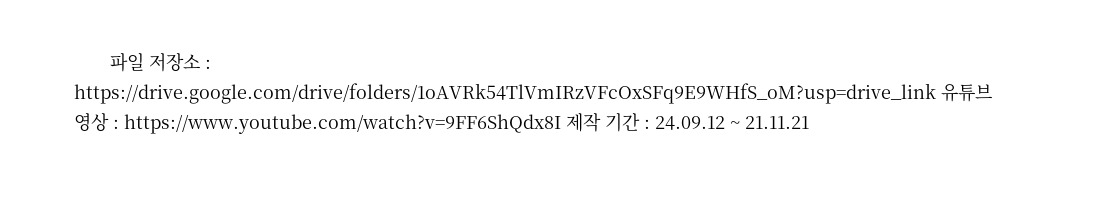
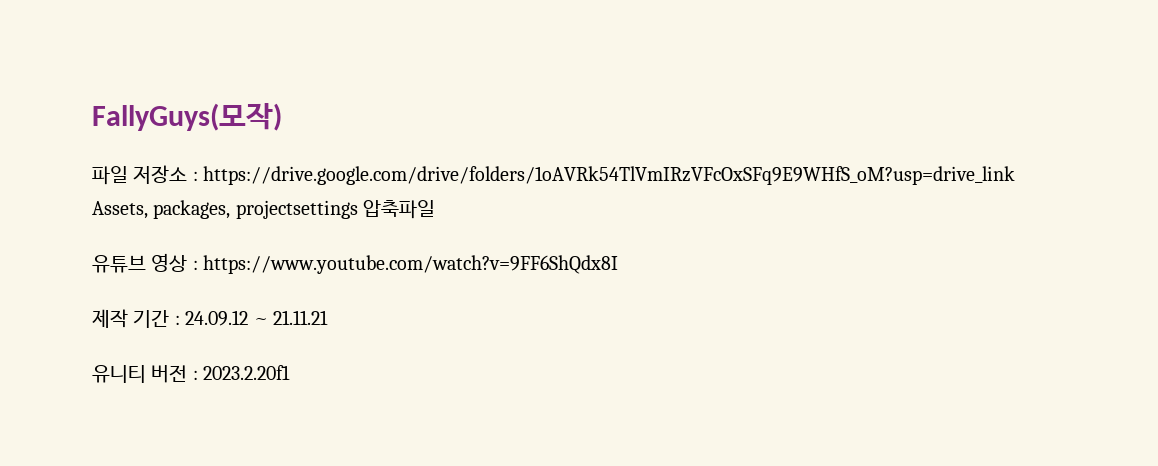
(109, 62) none -> [92,103,282,131] FallyGuys(모작) //
(936, 93) none -> [92,200,436,219] Assets, packages, projectsettings 압축파일 //
(561, 124) none -> (619, 264) //
(809, 122) none -> [92,365,291,383] // 유니티 버전 : 2023.2.20f1

